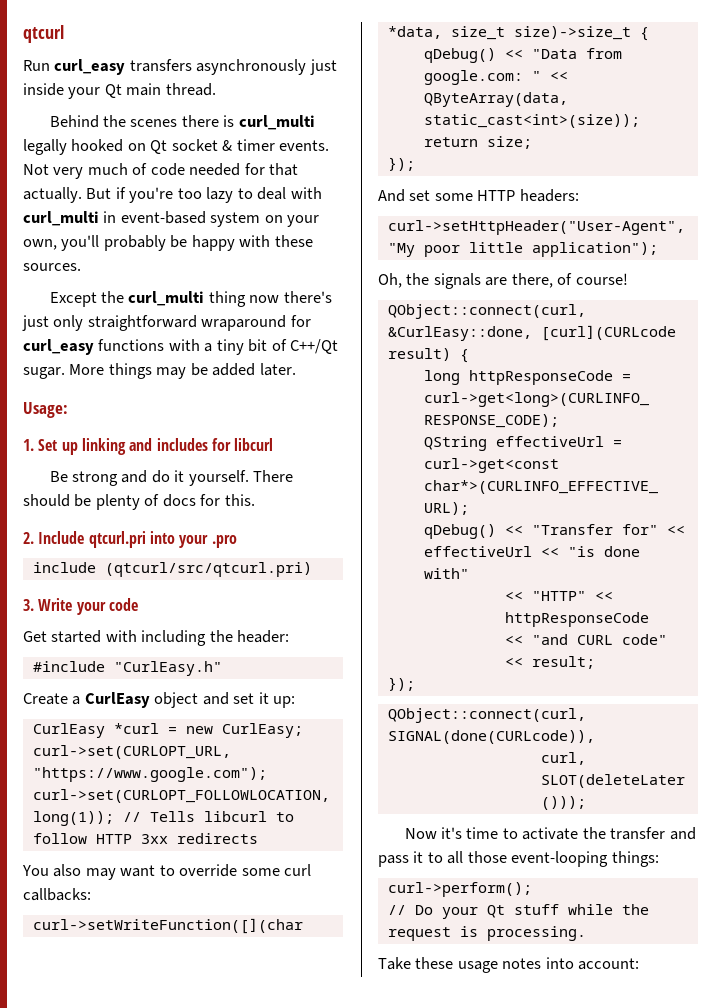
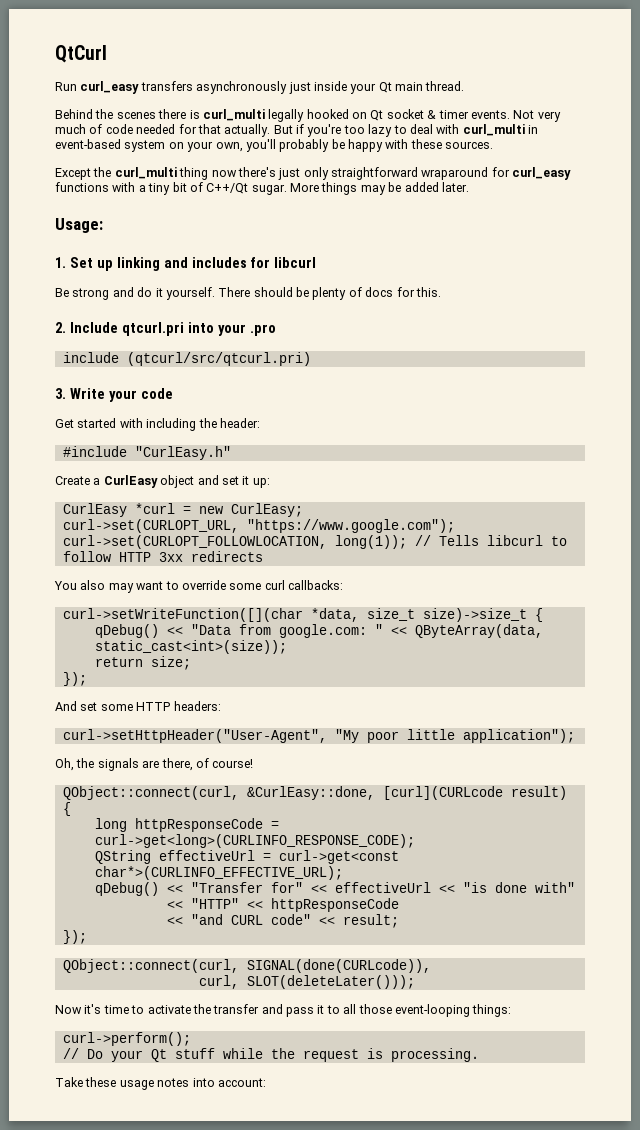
[23,25,64,43] qtcurl -> [55,45,107,63] QtCurl

